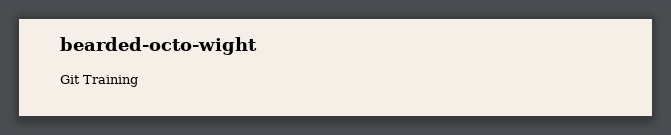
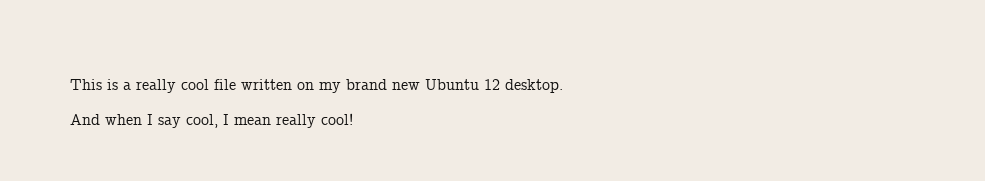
[60,37,257,55] [60,75,138,87] bearded-octo-wight // Git Training -> [70,79,563,93] [70,113,353,128] This is a really cool file written on my brand new Ubuntu 12 desktop. // And when I say cool, I mean really cool!

